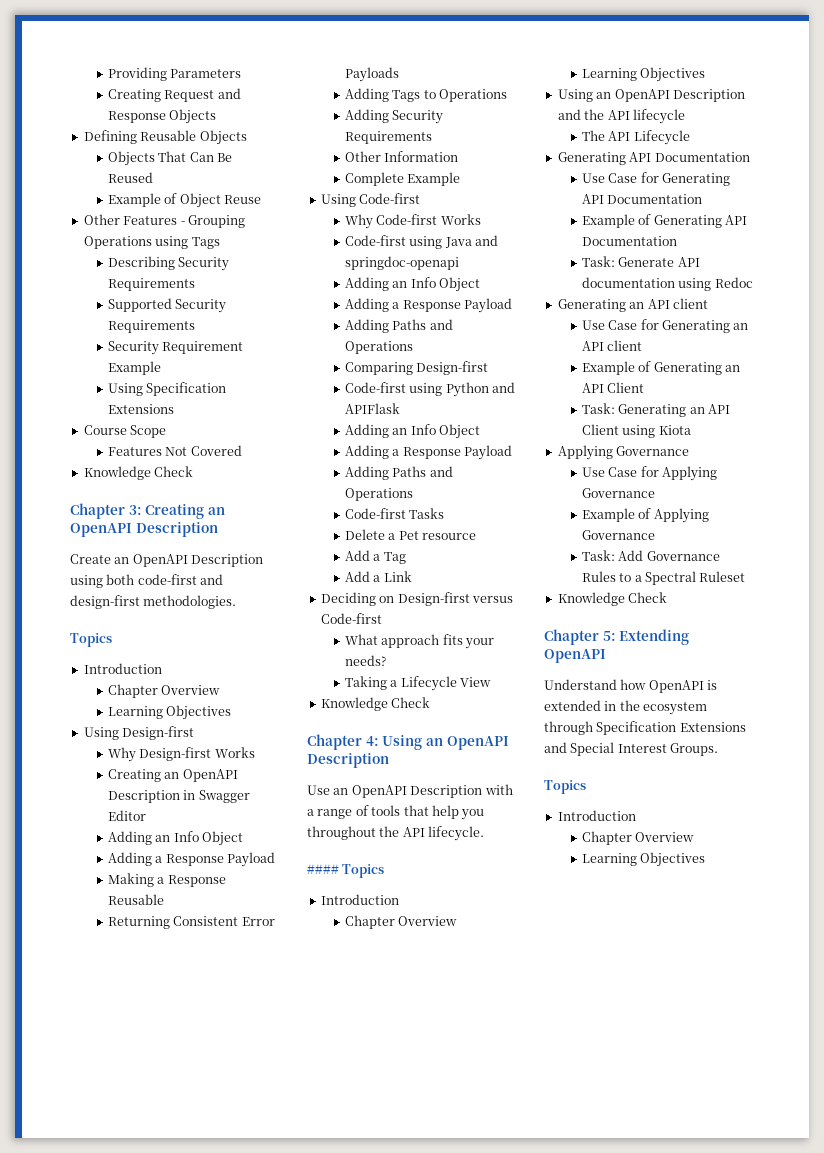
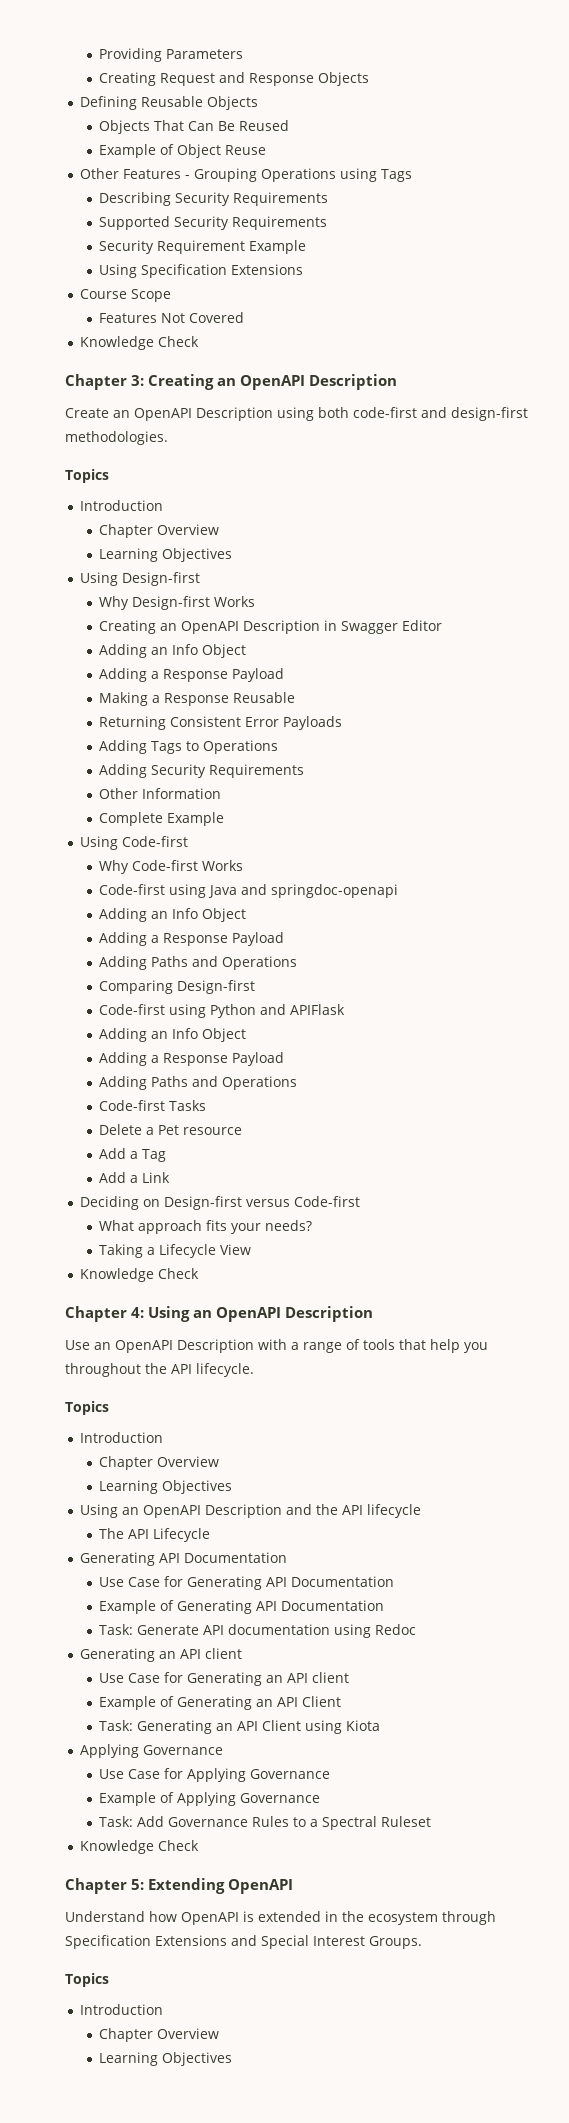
[307,864,339,874] #### -> (254, 1370) none

